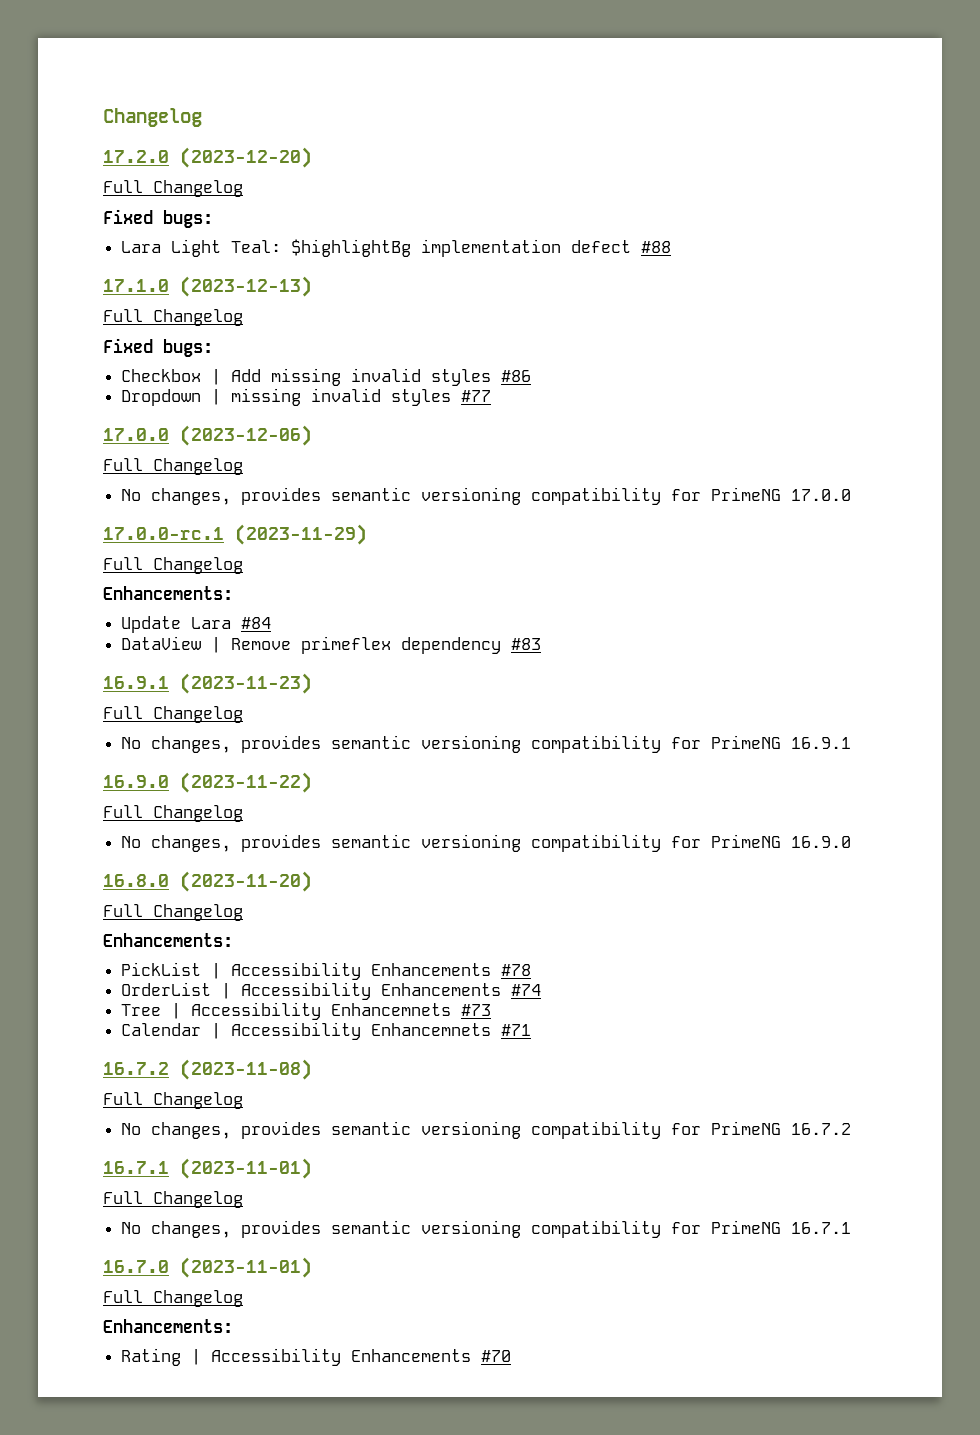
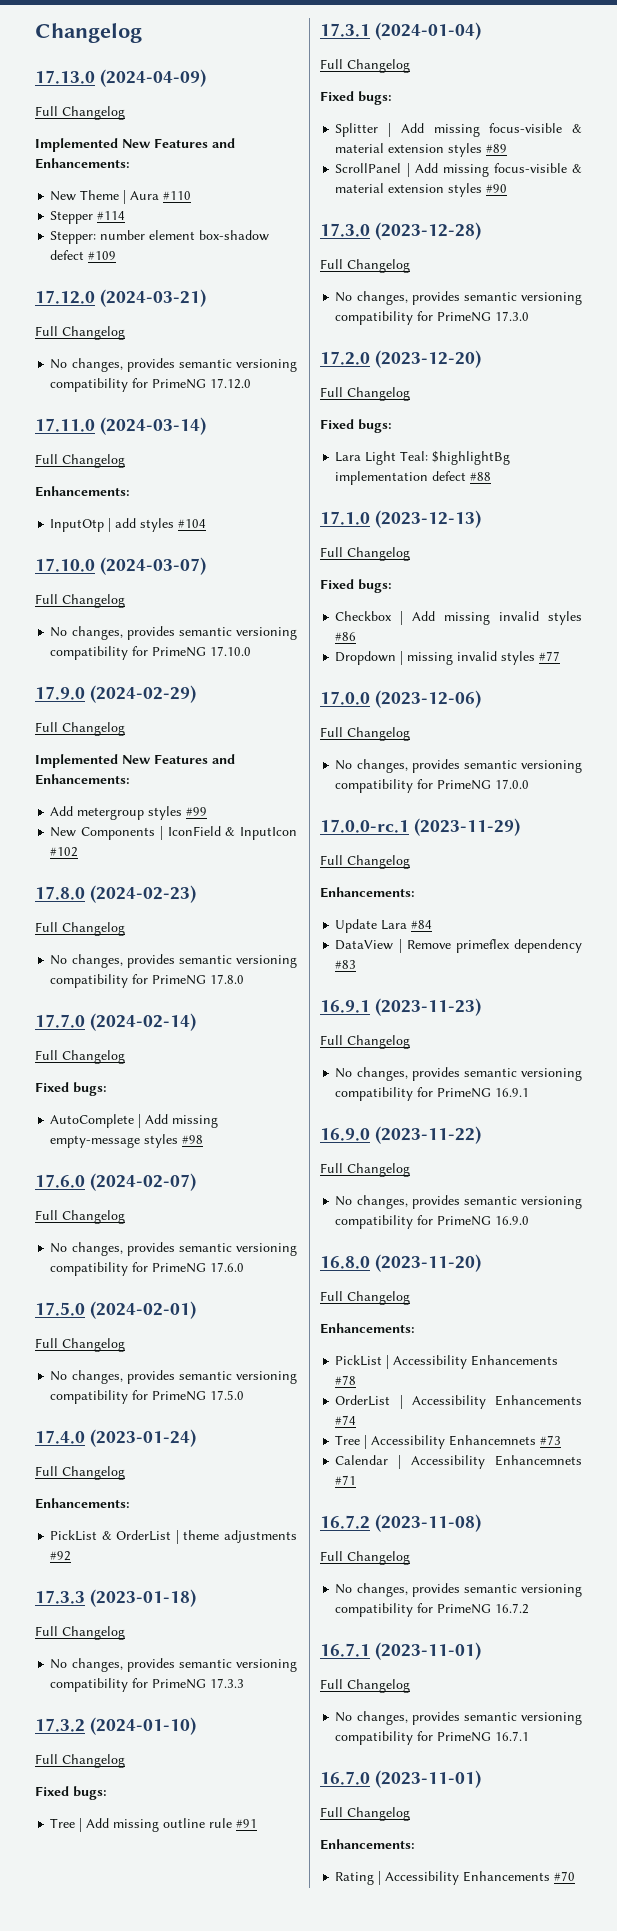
[103,108,202,127] Changelog -> [35,23,142,43] [35,69,207,87] [35,106,125,120] [35,138,235,152] [35,158,130,169] [50,190,192,204] [50,211,126,224] [50,230,270,244] [50,250,117,260] [35,289,207,307] [35,326,125,340] [50,358,297,372] [50,378,252,392] [35,417,207,435] [35,454,125,468] [35,486,130,497] [50,518,207,532] [35,557,207,575] [35,594,125,608] [50,626,297,640] [50,646,252,660] [35,685,197,703] [35,722,125,736] [35,754,235,768] [35,774,130,785] [50,806,208,820] [50,826,297,840] [50,847,79,857] [35,885,197,903] [35,922,125,936] [50,954,297,968] [50,974,245,988] [35,1013,197,1031] [35,1050,125,1064] [35,1082,107,1096] [50,1114,219,1128] [50,1134,204,1148] [35,1173,197,1191] [35,1210,125,1224] [50,1242,297,1256] [50,1262,245,1276] [35,1301,197,1319] [35,1338,125,1352] [50,1370,297,1384] [50,1390,245,1404] [35,1429,197,1447] [35,1466,125,1480] [35,1498,130,1509] [50,1530,297,1544] [50,1551,72,1561] [35,1589,197,1607] [35,1626,125,1640] [50,1658,297,1672] [50,1678,245,1692] [35,1717,197,1735] [35,1754,125,1768] [35,1786,107,1800] [50,1818,258,1832] [320,22,482,40] [320,59,410,73] [320,91,392,105] [335,123,582,137] [335,143,508,157] [335,163,582,177] [335,183,508,197] [320,222,482,240] [320,259,410,273] [335,291,582,305] [335,311,530,325] Changelog // 17.13.0 (2024-04-09) // Full Changelog // Implemented New Features and Enhancements: // New Theme | Aura #110 // Stepper #114 // Stepper: number element box-shadow defect #109 // 17.12.0 (2024-03-21) // Full Changelog // No changes, provides semantic versioning compatibility for PrimeNG 17.12.0 // 17.11.0 (2024-03-14) // Full Changelog // Enhancements: // InputOtp | add styles #104 // 17.10.0 (2024-03-07) // Full Changelog // No changes, provides semantic versioning compatibility for PrimeNG 17.10.0 // 17.9.0 (2024-02-29) // Full Changelog // Implemented New Features and Enhancements: // Add metergroup styles #99 // New Components | IconField & InputIcon #102 // 17.8.0 (2024-02-23) // Full Changelog // No changes, provides semantic versioning compatibility for PrimeNG 17.8.0 // 17.7.0 (2024-02-14) // Full Changelog // Fixed bugs: // AutoComplete | Add missing empty-message styles #98 // 17.6.0 (2024-02-07) // Full Changelog // No changes, provides semantic versioning compatibility for PrimeNG 17.6.0 // 17.5.0 (2024-02-01) // Full Changelog // No changes, provides semantic versioning compatibility for PrimeNG 17.5.0 // 17.4.0 (2023-01-24) // Full Changelog // Enhancements: // PickList & OrderList | theme adjustments #92 // 17.3.3 (2023-01-18) // Full Changelog // No changes, provides semantic versioning compatibility for PrimeNG 17.3.3 // 17.3.2 (2024-01-10) // Full Changelog // Fixed bugs: // Tree | Add missing outline rule #91 // 17.3.1 (2024-01-04) // Full Changelog // Fixed bugs: // Splitter | Add missing focus-visible & material extension styles #89 // ScrollPanel | Add missing focus-visible & material extension styles #90 // 17.3.0 (2023-12-28) // Full Changelog // No changes, provides semantic versioning compatibility for PrimeNG 17.3.0

